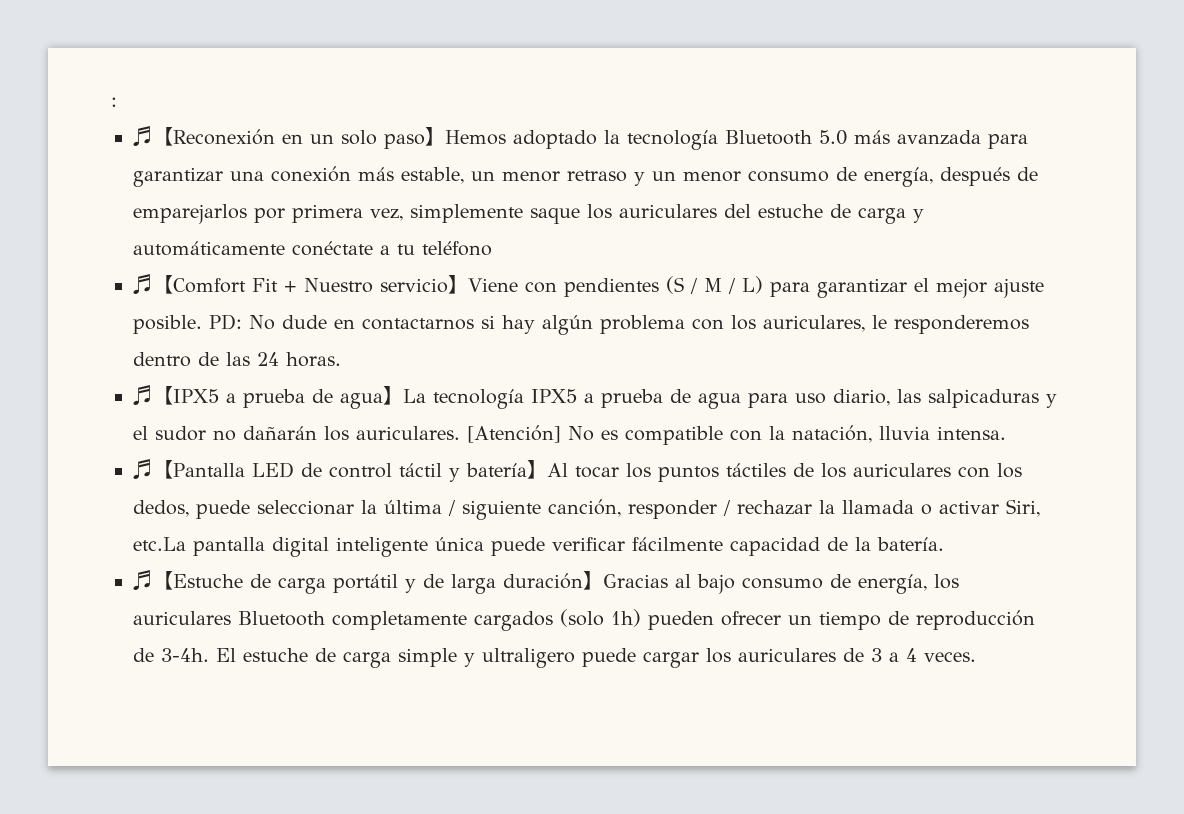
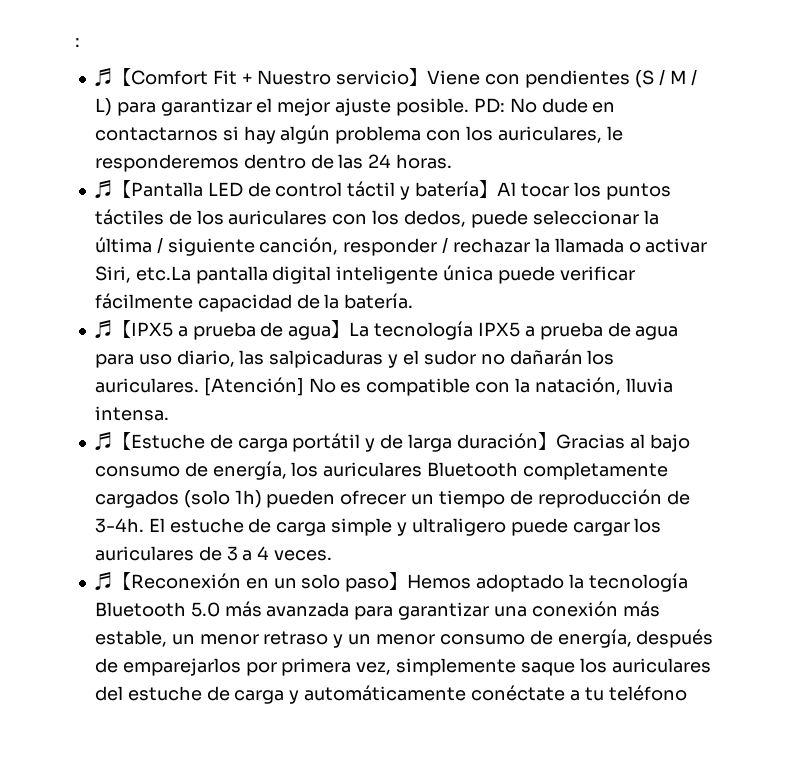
(117, 102) none -> [94,68,698,88] [94,98,616,116] [94,125,623,144] [94,154,453,172] [94,180,671,200] [94,209,659,228] [94,237,708,256] [94,265,635,284] [94,293,414,312] [94,320,679,340] [94,349,615,368] [94,377,673,396] [94,406,169,421] [94,432,690,452] [94,461,668,480] [94,489,690,508] [94,518,662,536] [94,546,333,561] // ♬【Comfort Fit + Nuestro servicio】Viene con pendientes (S / M / L) para garantizar el mejor ajuste posible. PD: No dude en contactarnos si hay algún problema con los auriculares, le responderemos dentro de las 24 horas. // ♬【Pantalla LED de control táctil y batería】Al tocar los puntos táctiles de los auriculares con los dedos, puede seleccionar la última / siguiente canción, responder / rechazar la llamada o activar Siri, etc.La pantalla digital inteligente única puede verificar fácilmente capacidad de la batería. // ♬【IPX5 a prueba de agua】La tecnología IPX5 a prueba de agua para uso diario, las salpicaduras y el sudor no dañarán los auriculares. [Atención] No es compatible con la natación, lluvia intensa. // ♬【Estuche de carga portátil y de larga duración】Gracias al bajo consumo de energía, los auriculares Bluetooth completamente cargados (solo 1h) pueden ofrecer un tiempo de reproducción de 3-4h. El estuche de carga simple y ultraligero puede cargar los auriculares de 3 a 4 veces.
[133,274,1044,298] [133,314,1029,335] [133,352,341,367] [133,385,1057,409] [133,425,1006,445] [133,459,1022,482] [133,499,1040,520] [133,537,944,557] [133,570,959,594] [133,609,1035,631] [133,648,976,668] // ♬【Comfort Fit + Nuestro servicio】Viene con pendientes (S / M / L) para garantizar el mejor ajuste posible. PD: No dude en contactarnos si hay algún problema con los auriculares, le responderemos dentro de las 24 horas. // ♬【IPX5 a prueba de agua】La tecnología IPX5 a prueba de agua para uso diario, las salpicaduras y el sudor no dañarán los auriculares. [Atención] No es compatible con la natación, lluvia intensa. // ♬【Pantalla LED de control táctil y batería】Al tocar los puntos táctiles de los auriculares con los dedos, puede seleccionar la última / siguiente canción, responder / rechazar la llamada o activar Siri, etc.La pantalla digital inteligente única puede verificar fácilmente capacidad de la batería. // ♬【Estuche de carga portátil y de larga duración】Gracias al bajo consumo de energía, los auriculares Bluetooth completamente cargados (solo 1h) pueden ofrecer un tiempo de reproducción de 3-4h. El estuche de carga simple y ultraligero puede cargar los auriculares de 3 a 4 veces. -> (687, 693) none

